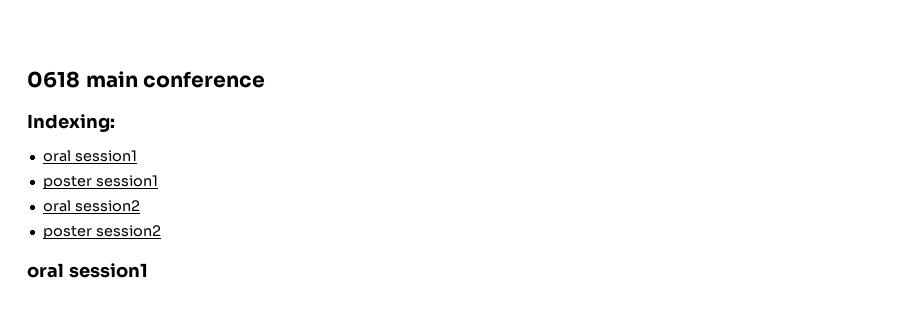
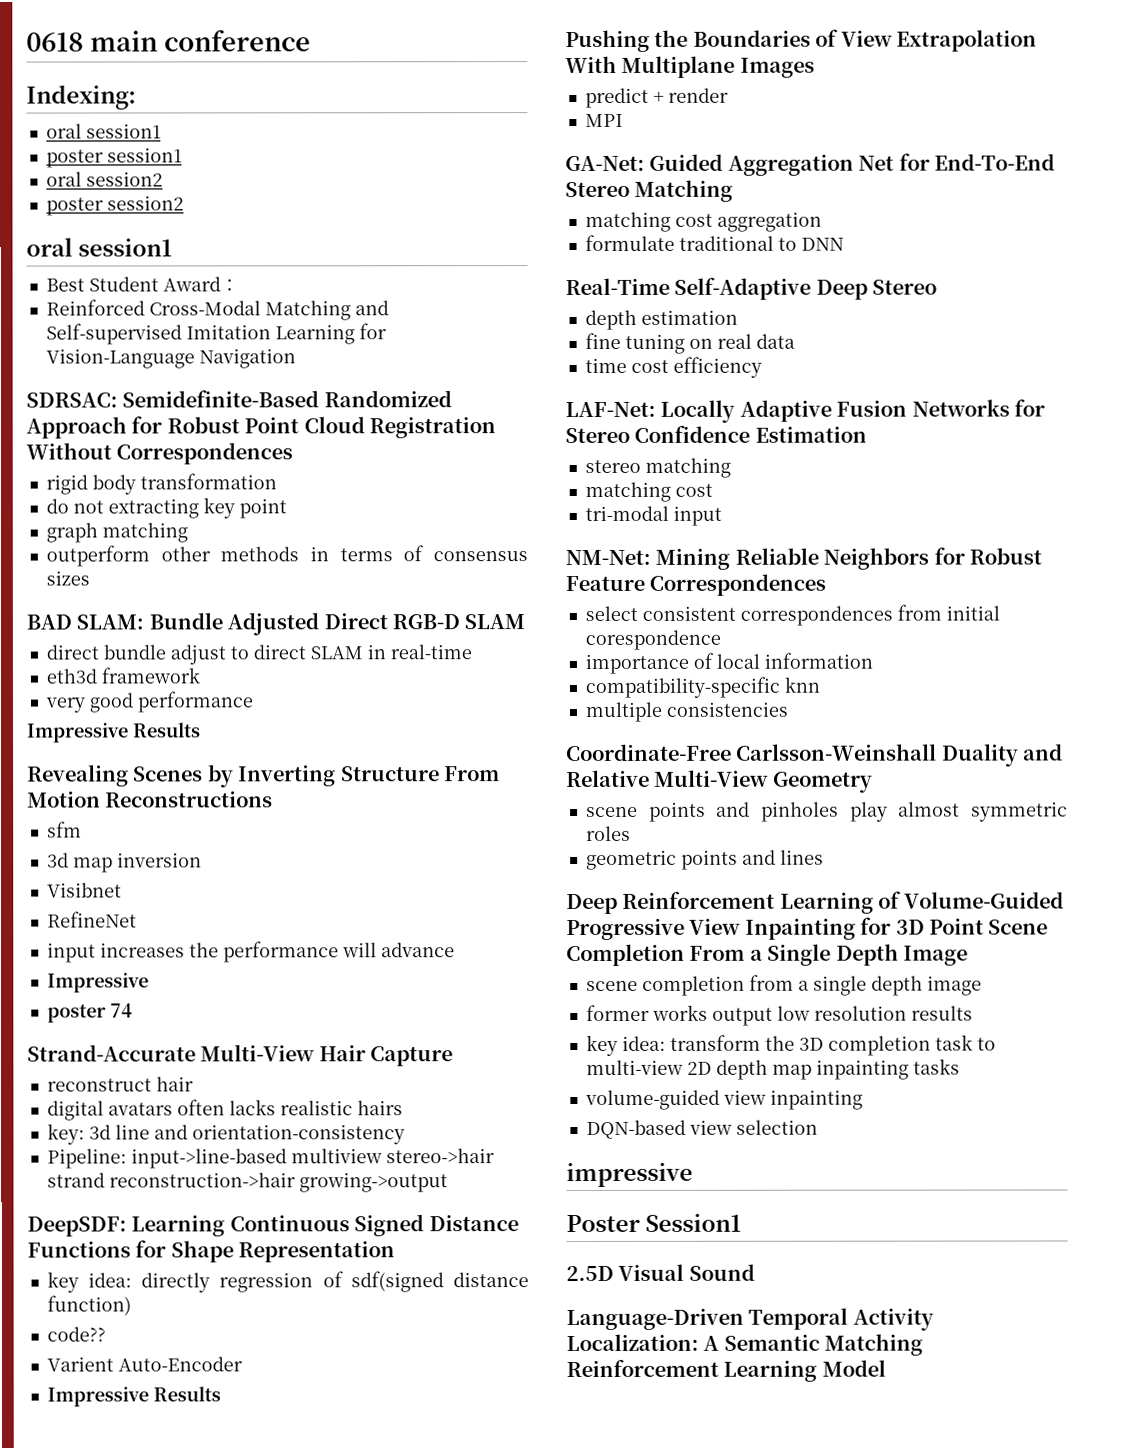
(148, 270) none -> [45,276,239,292] [45,299,389,321] [45,323,387,345] [45,348,296,369] [26,390,452,408] [26,416,496,439] [26,442,294,465] [45,473,277,495] [45,497,287,519] [45,522,188,543] [45,545,528,567] [45,570,90,586] [26,612,526,636] [45,644,472,665] [45,667,200,684] [44,691,253,713] [26,722,201,743] [27,764,500,788] [27,791,274,808] [46,821,82,838] [46,852,202,873] [46,882,122,898] [46,911,137,928] [46,941,455,963] [46,972,149,993] [46,1003,133,1023] [27,1044,454,1067] [46,1076,194,1092] [46,1099,403,1121] [46,1123,405,1145] [46,1148,495,1169] [46,1172,448,1193] [27,1214,519,1237] [27,1240,396,1263] [46,1271,529,1293] [46,1295,132,1316] [46,1326,106,1342] [46,1356,243,1372] [46,1386,221,1407] [565,29,1037,53] [565,55,815,78] [584,87,729,108] [584,113,623,127] [565,153,1055,176] [565,179,734,202] [584,211,822,232] [584,234,844,251] [565,277,938,300] [584,309,738,330] [584,332,795,354] [584,356,762,378] [565,399,1045,423] [565,425,867,444] [584,457,731,478] [584,481,713,502] [584,505,722,526] [565,547,1042,570] [565,573,827,596] [584,604,1000,626] [584,629,721,650] [584,652,873,674] [584,676,820,698] [584,701,788,722] [566,743,1064,767] [566,769,873,793] [585,801,1068,822] [585,825,631,841] [585,849,824,870] [566,891,1064,915] [566,917,1049,941] [566,943,968,967] [585,974,982,996] [585,1004,973,1026] [585,1034,996,1056] [585,1058,960,1080] [584,1089,863,1110] [585,1119,818,1139] [566,1162,693,1188] [566,1213,742,1233] [566,1263,755,1282] [566,1307,934,1331] [566,1333,924,1356] [566,1359,886,1382] // Best Student Award： // Reinforced Cross-Modal Matching and Self-supervised Imitation Learning for Vision-Language Navigation // SDRSAC: Semidefinite-Based Randomized Approach for Robust Point Cloud Registration Without Correspondences // rigid body transformation // do not extracting key point // graph matching // outperform other methods in terms of consensus sizes // BAD SLAM: Bundle Adjusted Direct RGB-D SLAM // direct bundle adjust to direct SLAM in real-time // eth3d framework // very good performance // Impressive Results // Revealing Scenes by Inverting Structure From Motion Reconstructions // sfm // 3d map inversion // Visibnet // RefineNet // input increases the performance will advance // Impressive // poster 74 // Strand-Accurate Multi-View Hair Capture // reconstruct hair // digital avatars often lacks realistic hairs // key: 3d line and orientation-consistency // Pipeline: input->line-based multiview stereo->hair strand reconstruction->hair growing->output // DeepSDF: Learning Continuous Signed Distance Functions for Shape Representation // key idea: directly regression of sdf(signed distance function) // code?? // Varient Auto-Encoder // Impressive Results // Pushing the Boundaries of View Extrapolation With Multiplane Images // predict + render // MPI // GA-Net: Guided Aggregation Net for End-To-End Stereo Matching // matching cost aggregation // formulate traditional to DNN // Real-Time Self-Adaptive Deep Stereo // depth estimation // fine tuning on real data // time cost efficiency // LAF-Net: Locally Adaptive Fusion Networks for Stereo Confidence Estimation // stereo matching // matching cost // tri-modal input // NM-Net: Mining Reliable Neighbors for Robust Feature Correspondences // select consistent correspondences from initial corespondence // importance of local information // compatibility-specific knn // multiple consistencies // Coordinate-Free Carlsson-Weinshall Duality and Relative Multi-View Geometry // scene points and pinholes play almost symmetric roles // geometric points and lines // Deep Reinforcement Learning of Volume-Guided Progressive View Inpainting for 3D Point Scene Completion From a Single Depth Image // scene completion from a single depth image // former works output low resolution results // key idea: transform the 3D completion task to multi-view 2D depth map inpainting tasks // volume-guided view inpainting // DQN-based view selection // impressive // Poster Session1 // 2.5D Visual Sound // Language-Driven Temporal Activity Localization: A Semantic Matching Reinforcement Learning Model

